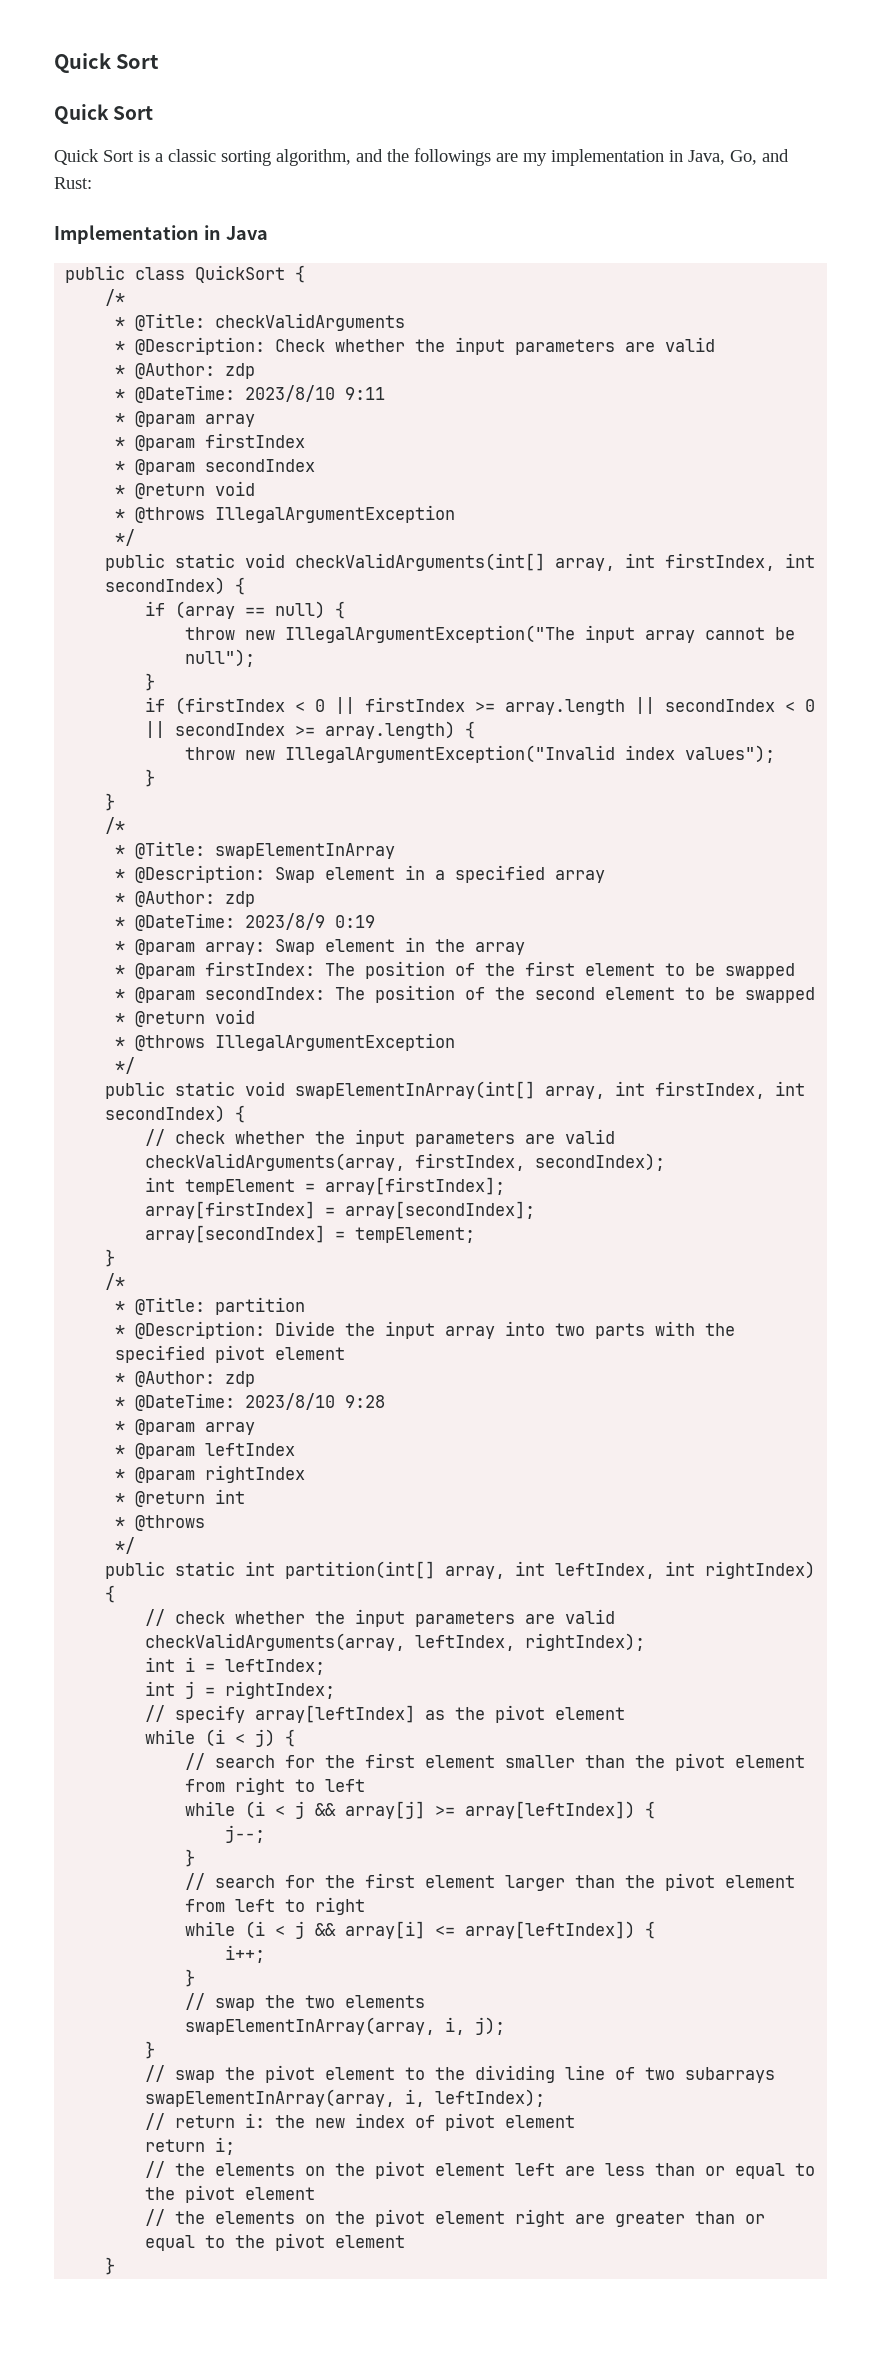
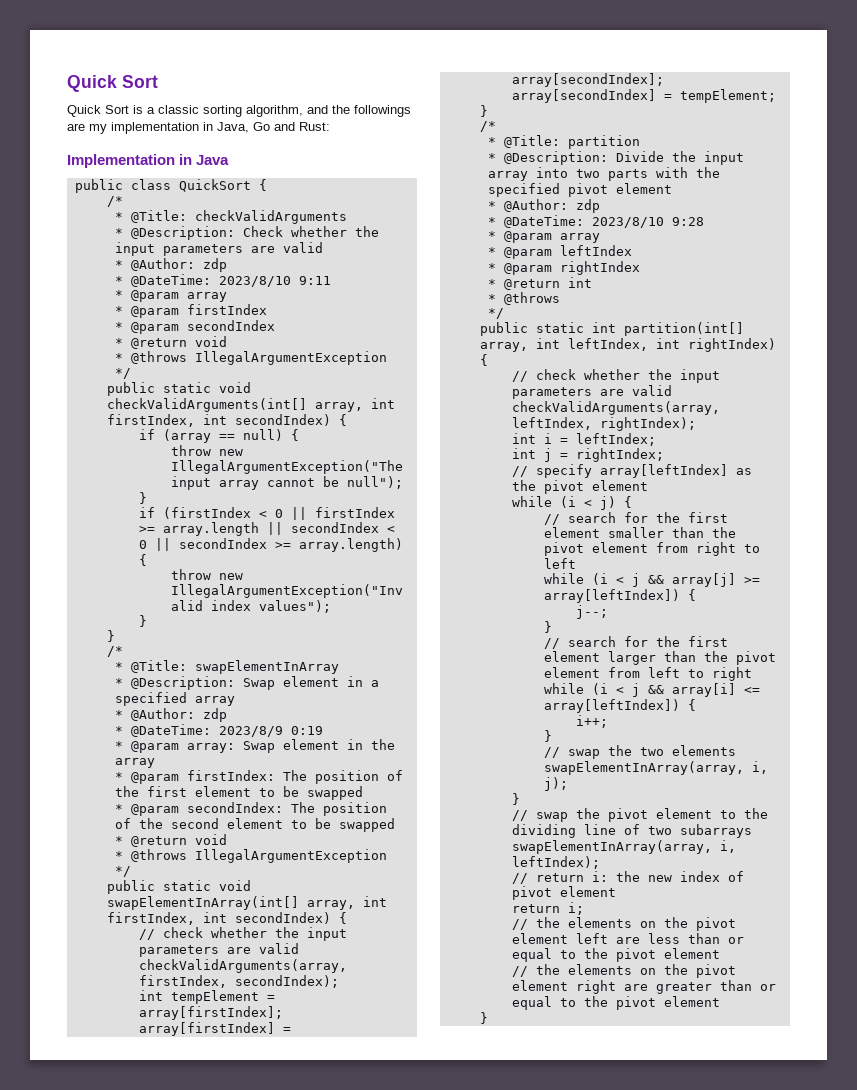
[54,53,160,73] [54,104,154,124] [54,149,134,165] Quick Sort // Quick Sort // Quick Sort -> [67,75,158,92] [67,105,129,117] Quick Sort // Quick Sort
[730,150,757,165] Go, -> [253,122,270,131] Go

